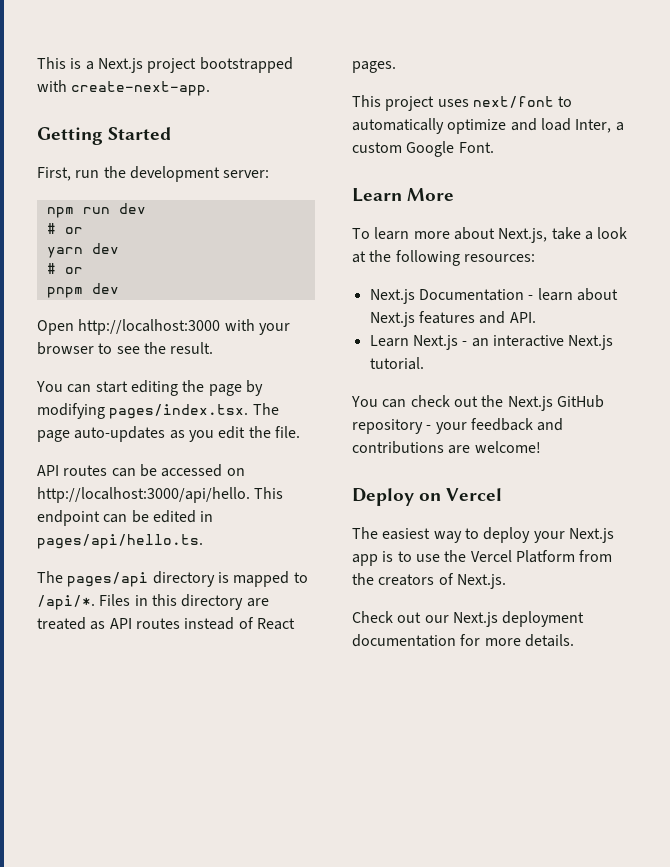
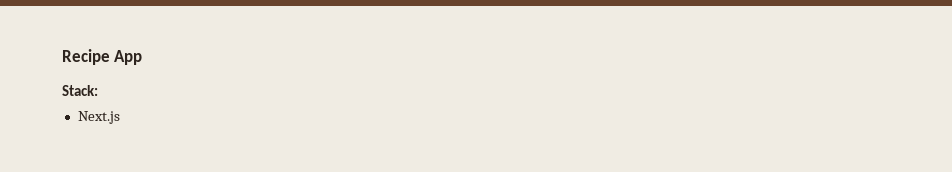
[37,57,293,73] [37,80,211,96] [37,127,172,145] [37,166,270,182] [46,203,146,218] [46,223,83,234] [46,243,119,258] [46,263,83,274] [46,283,119,298] [37,319,290,335] [37,342,214,355] [36,380,263,396] [37,403,279,419] [37,426,300,442] [37,464,245,477] [37,487,284,503] [37,510,214,526] [37,534,203,549] [37,571,308,587] [37,594,269,610] [37,617,295,630] [352,61,396,73] [352,95,573,111] [352,118,624,134] [352,141,494,157] [352,188,455,202] [352,227,628,243] [352,250,535,266] [369,288,618,304] [369,311,536,327] [369,335,614,350] [369,357,424,370] [351,395,604,411] [352,418,564,434] [352,441,541,454] [352,488,503,506] [352,527,614,543] [352,550,613,566] [352,573,506,589] [352,611,585,627] [352,634,574,647] This is a Next.js project bootstrapped with create-next-app. // Getting Started // First, run the development server: // npm run dev // # or // yarn dev // # or // pnpm dev // Open http://localhost:3000 with your browser to see the result. // You can start editing the page by modifying pages/index.tsx. The page auto-updates as you edit the file. // API routes can be accessed on http://localhost:3000/api/hello. This endpoint can be edited in pages/api/hello.ts. // The pages/api directory is mapped to /api/*. Files in this directory are treated as API routes instead of React pages. // This project uses next/font to automatically optimize and load Inter, a custom Google Font. // Learn More // To learn more about Next.js, take a look at the following resources: // Next.js Documentation - learn about Next.js features and API. // Learn Next.js - an interactive Next.js tutorial. // You can check out the Next.js GitHub repository - your feedback and contributions are welcome! // Deploy on Vercel // The easiest way to deploy your Next.js app is to use the Vercel Platform from the creators of Next.js. // Check out our Next.js deployment documentation for more details. -> [62,49,143,65] [62,85,98,96] [77,111,120,124] Recipe App // Stack: // Next.js

